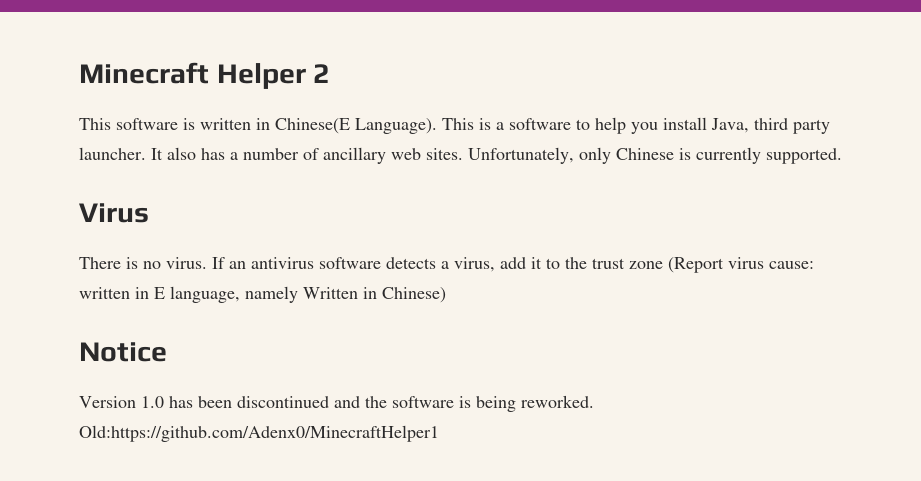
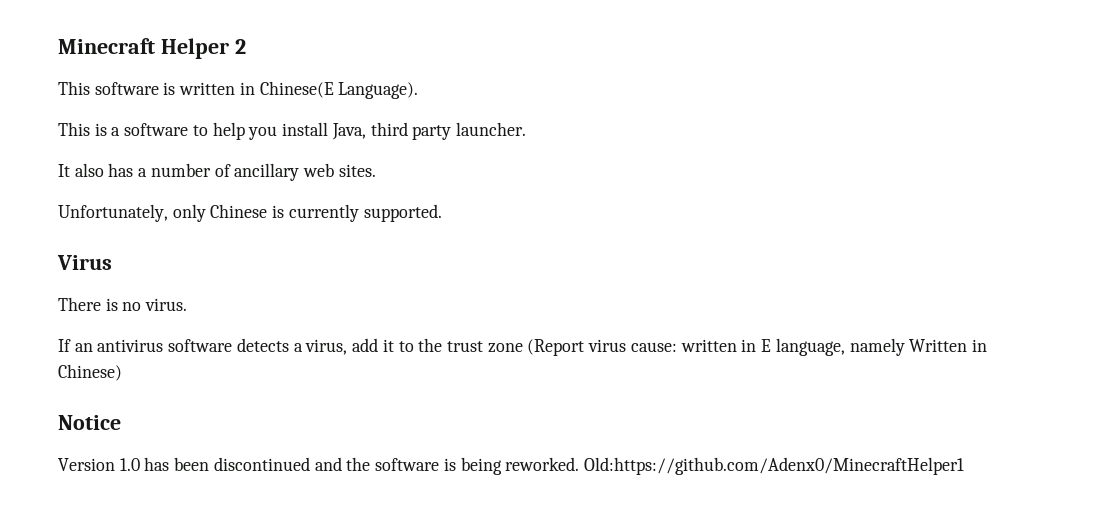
(437, 126) none -> (419, 90) //
(146, 153) none -> (526, 129) //
(463, 154) none -> (376, 170) //
(207, 263) none -> (188, 304) //

